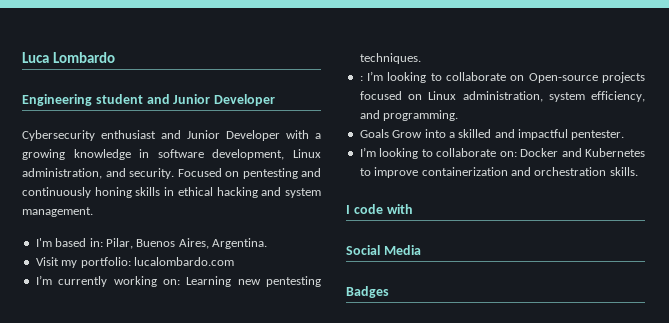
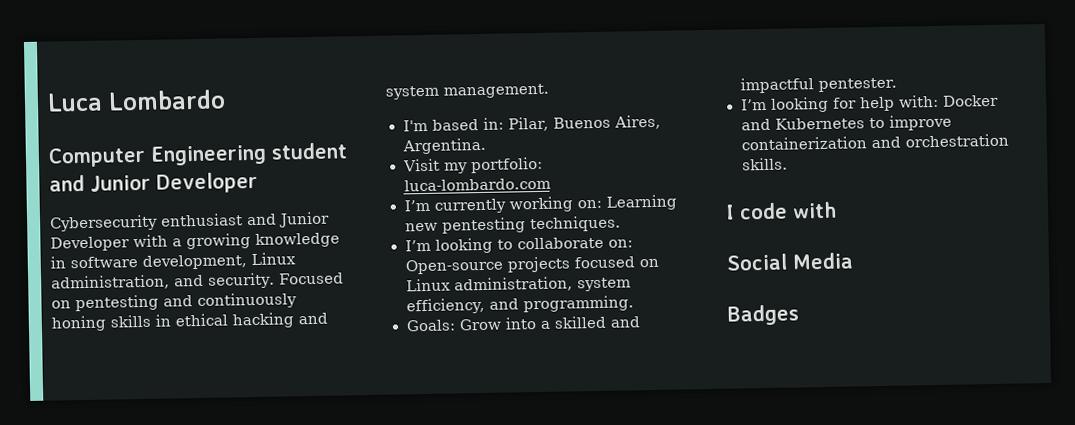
(115, 57) none -> [48,146,146,168] Computer
[133,257,234,266] lucalombardo.com -> [403,177,551,192] luca-lombardo.com
[359,71,525,83] : I’m looking to collaborate on -> [404,236,633,254] I’m looking to collaborate on:
[359,129,389,138] Goals -> [405,319,456,332] Goals:
[421,148,517,157] to collaborate on: -> [832,94,939,112] for help with:

